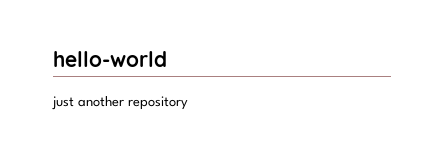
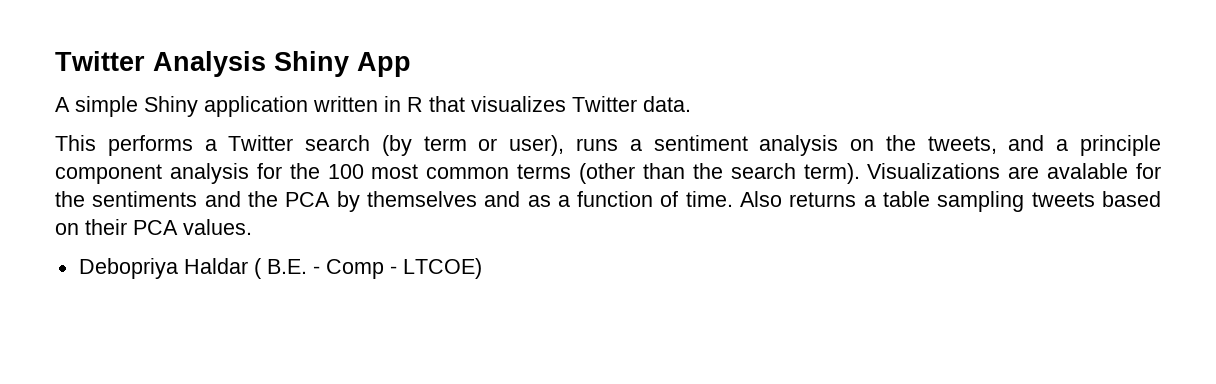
[53,51,167,67] [52,96,188,110] hello-world // just another repository -> [55,51,411,77] [55,96,691,117] [55,135,1162,156] [55,163,1161,184] [55,191,1161,212] [55,219,252,235] [78,258,482,279] Twitter Analysis Shiny App // A simple Shiny application written in R that visualizes Twitter data. // This performs a Twitter search (by term or user), runs a sentiment analysis on the tweets, and a principle component analysis for the 100 most common terms (other than the search term). Visualizations are avalable for the sentiments and the PCA by themselves and as a function of time. Also returns a table sampling tweets based on their PCA values. // Debopriya Haldar ( B.E. - Comp - LTCOE)

